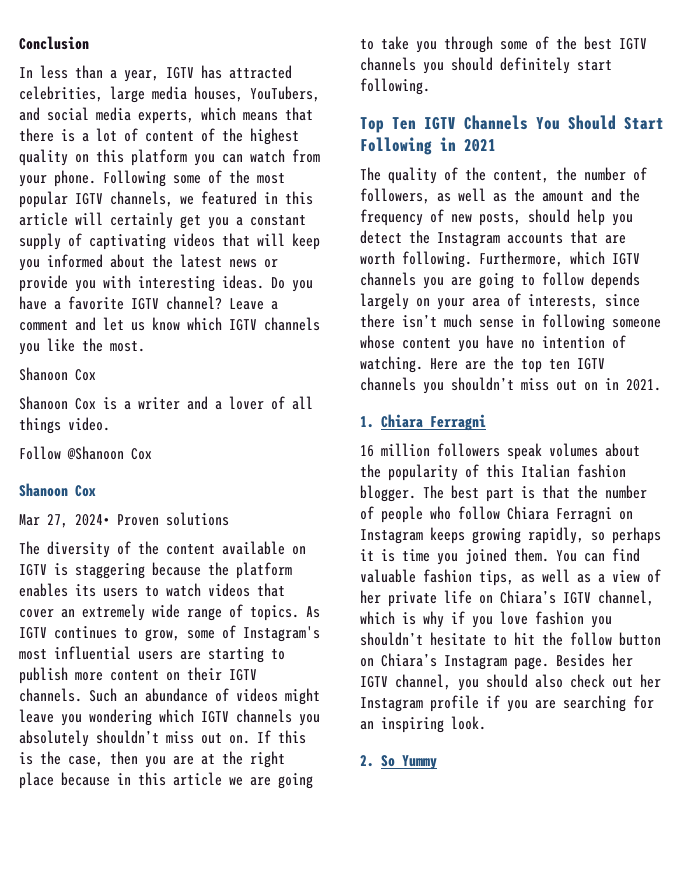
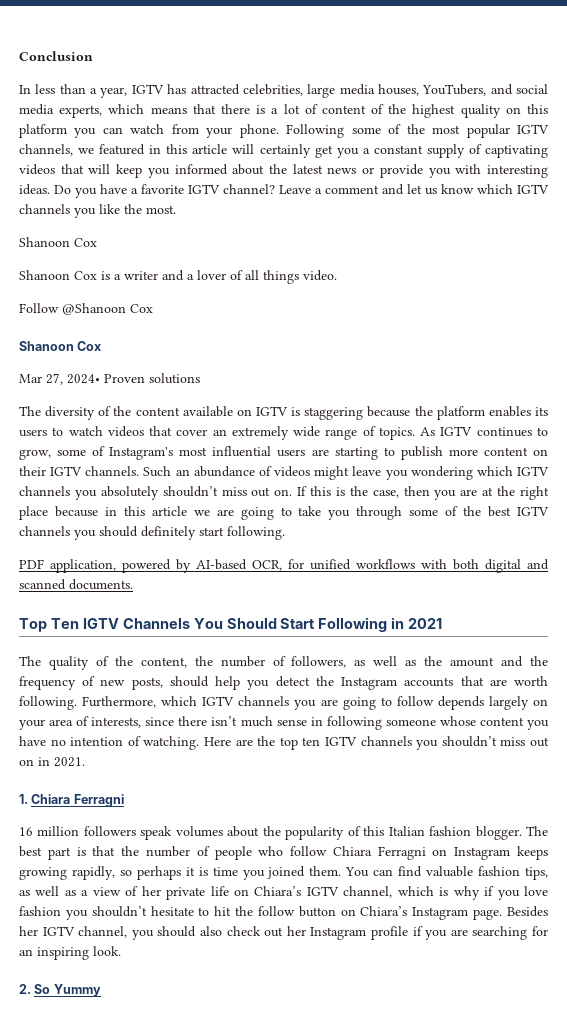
(430, 86) none -> [19,559,549,573] [19,579,133,590] // PDF application, powered by AI-based OCR, for unified workflows with both digital and scanned documents.

